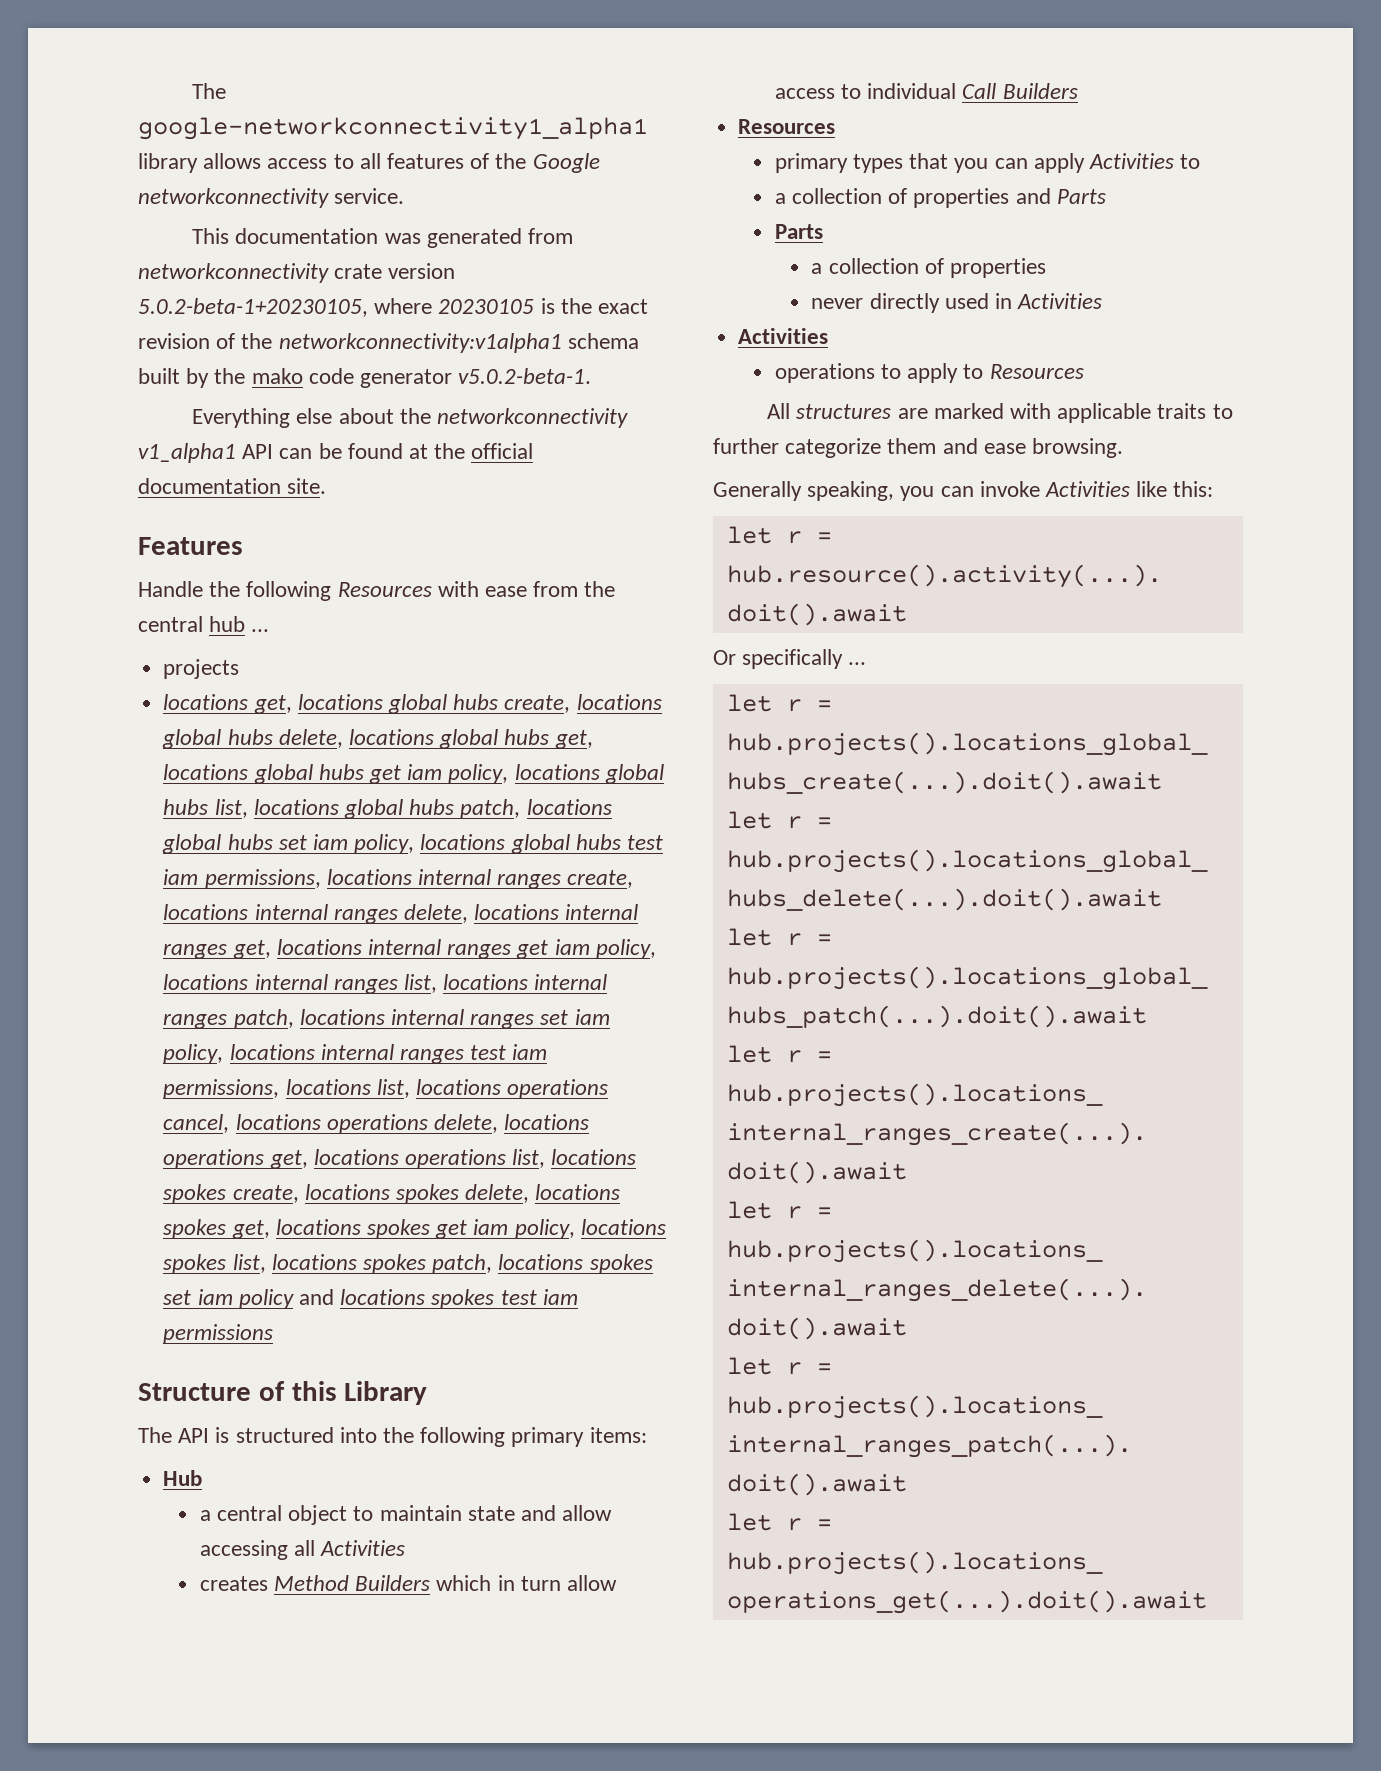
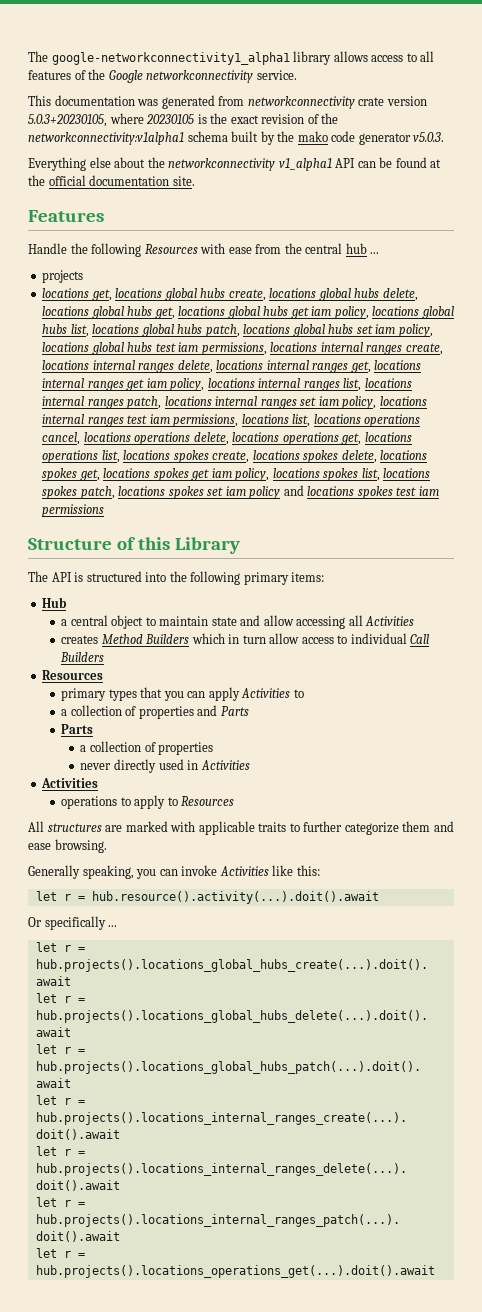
[138,298,368,317] 5.0.2-beta-1+20230105, -> [28,114,107,127] 5.0.3+20230105,
[458,368,592,384] v5.0.2-beta-1. -> [413,132,445,142] v5.0.3.

